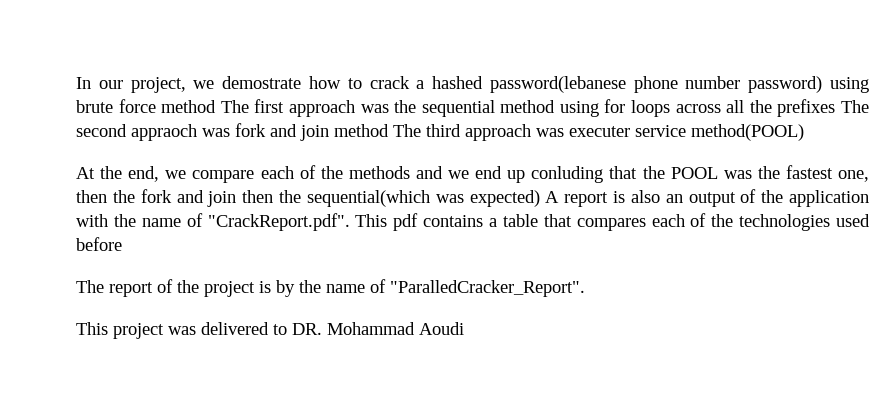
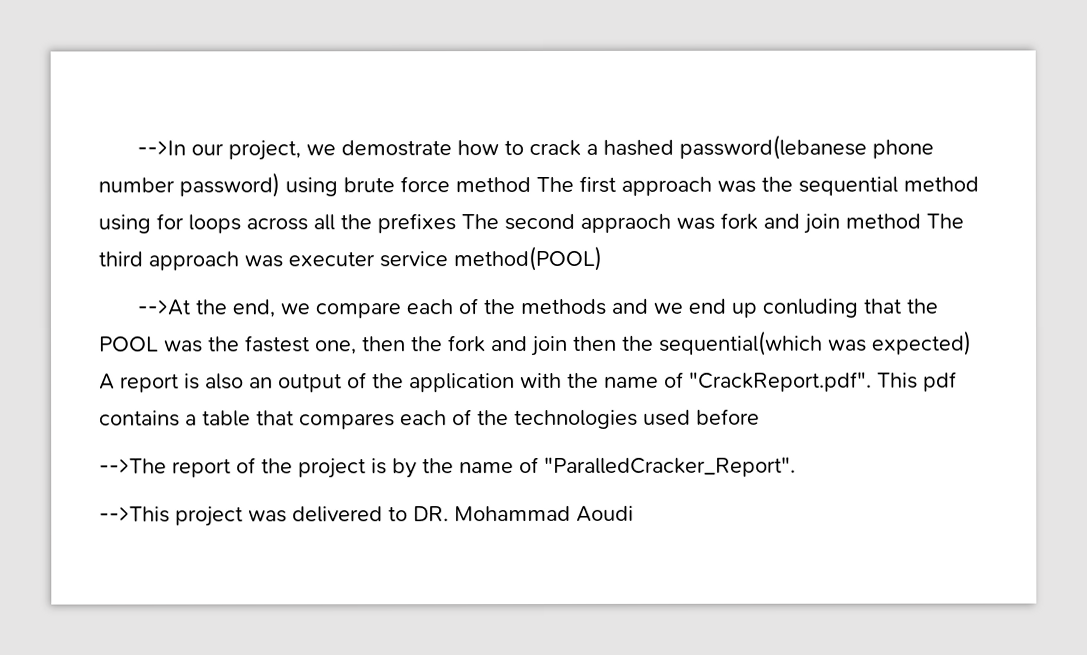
[76,77,91,89] In -> [137,140,187,156] -->In
[76,167,95,179] At -> [137,299,191,316] -->At
[76,280,104,293] The -> [99,458,167,474] -->The
[76,322,108,335] This -> [99,506,170,523] -->This

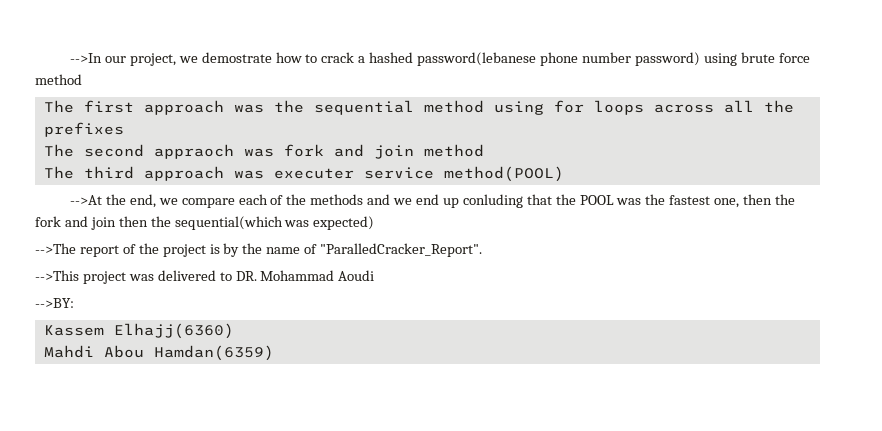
(531, 185) none -> (82, 79) //
(456, 223) none -> (124, 129) //
(921, 221) none -> (484, 150) //
[99,371,957,393] [99,408,760,430] A report is also an output of the application with the name of "CrackReport.pdf". This pdf contains a table that compares each of the technologies used before -> (375, 223) none
(634, 513) none -> [35,298,74,308] [43,323,234,339] [43,345,274,361] // -->BY: // Kassem Elhajj(6360) // Mahdi Abou Hamdan(6359)

